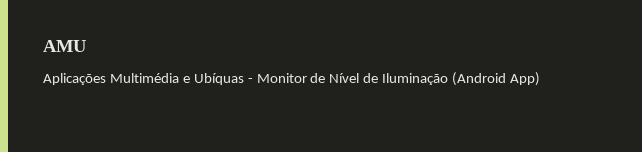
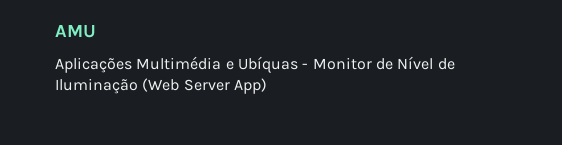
[452,72,507,86] (Android -> [142,78,230,92] (Web Server

